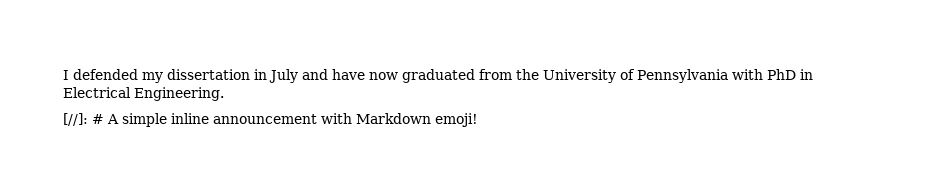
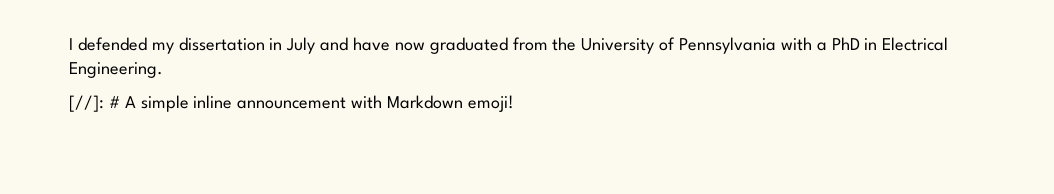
(763, 74) none -> [816,42,827,51] a

